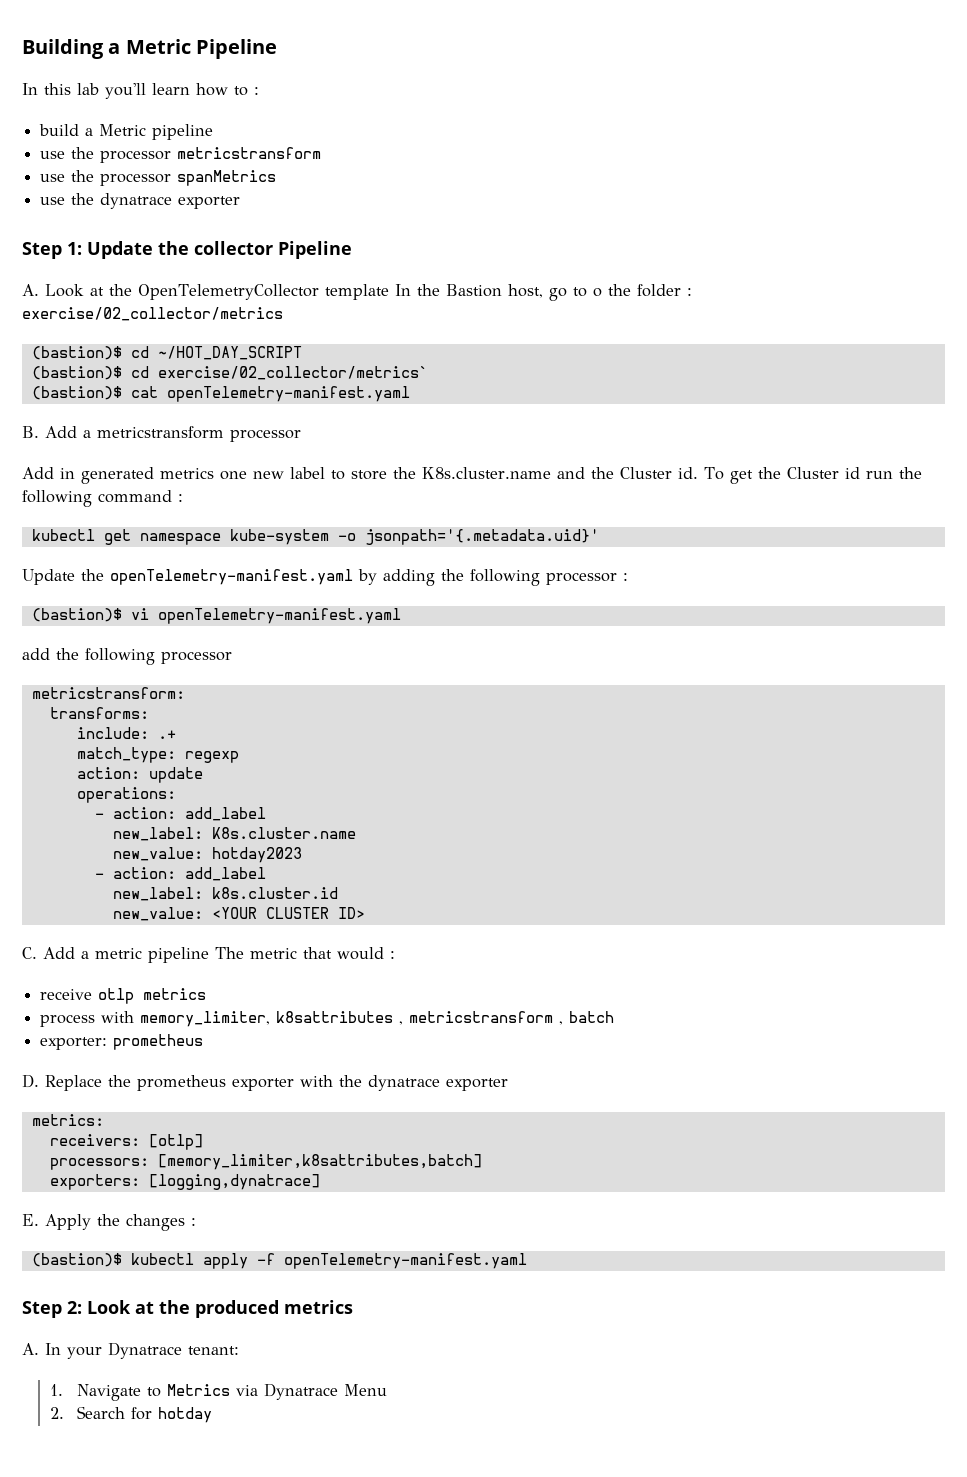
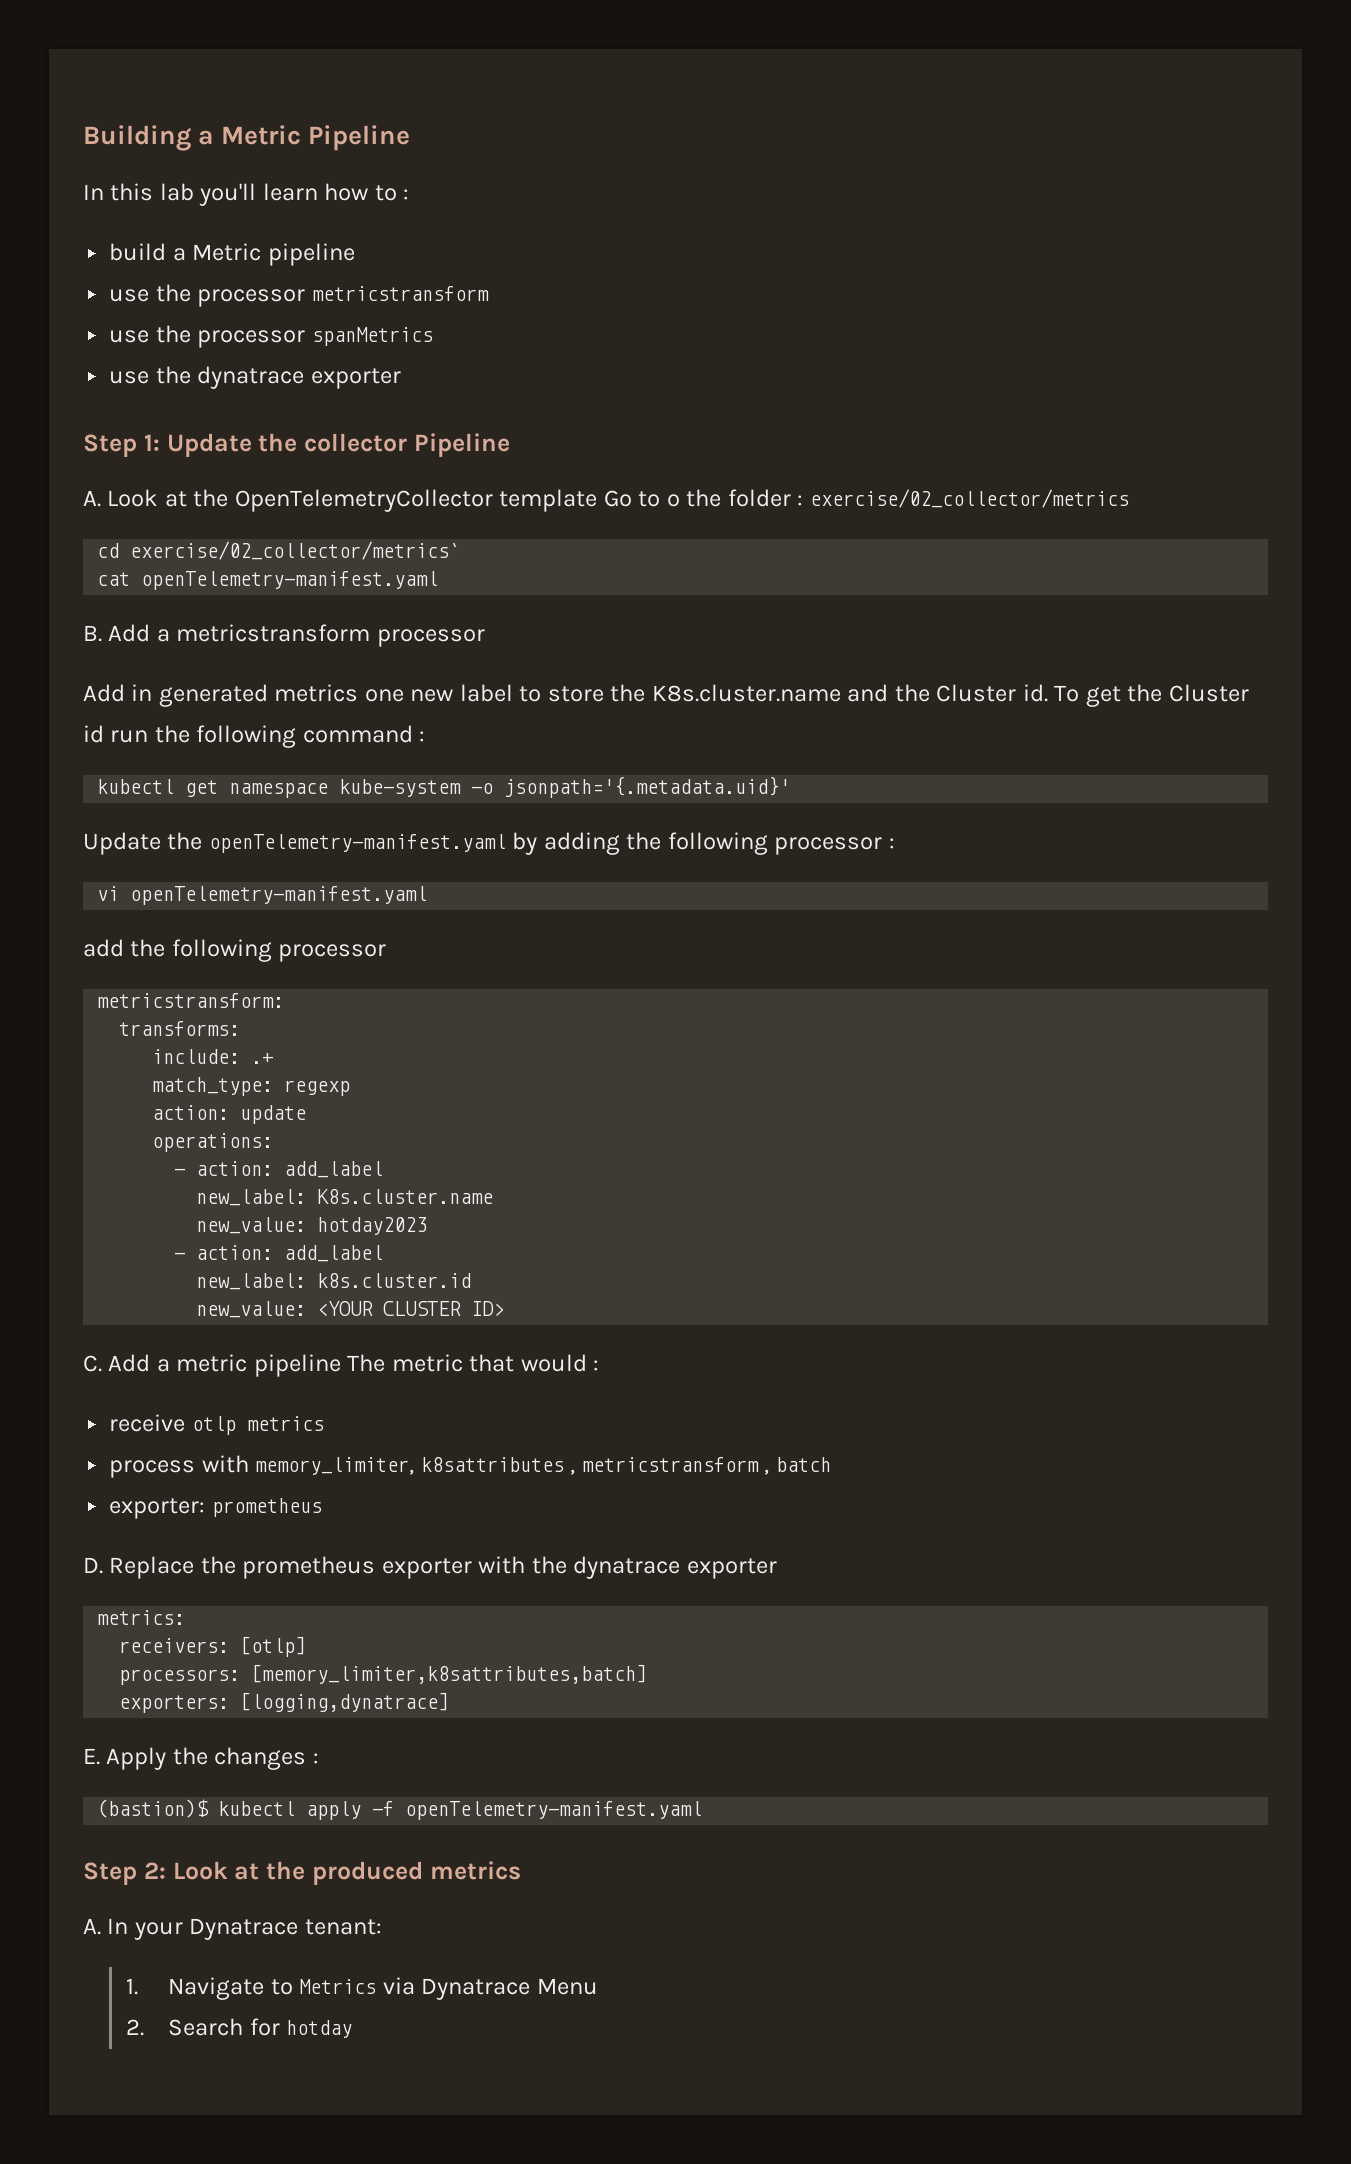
[394,284,567,301] In the Bastion host, go -> [603,490,632,507] Go
[31,346,302,360] [31,366,122,380] (bastion)$ cd ~/HOT_DAY_SCRIPT // (bastion)$ -> (1129, 498) none
[31,386,122,400] (bastion)$ -> (461, 550) none
[31,608,122,622] (bastion)$ -> (895, 843) none

